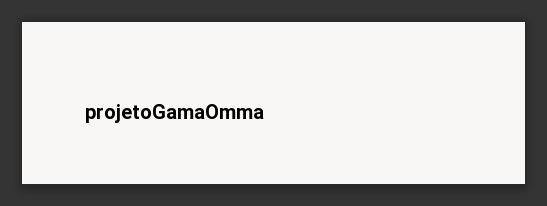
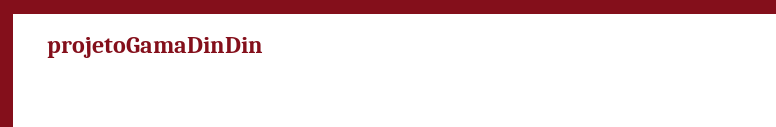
[85,104,264,123] projetoGamaOmma -> [47,37,263,58] projetoGamaDinDin

